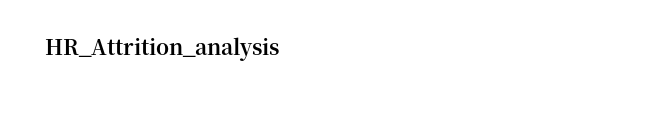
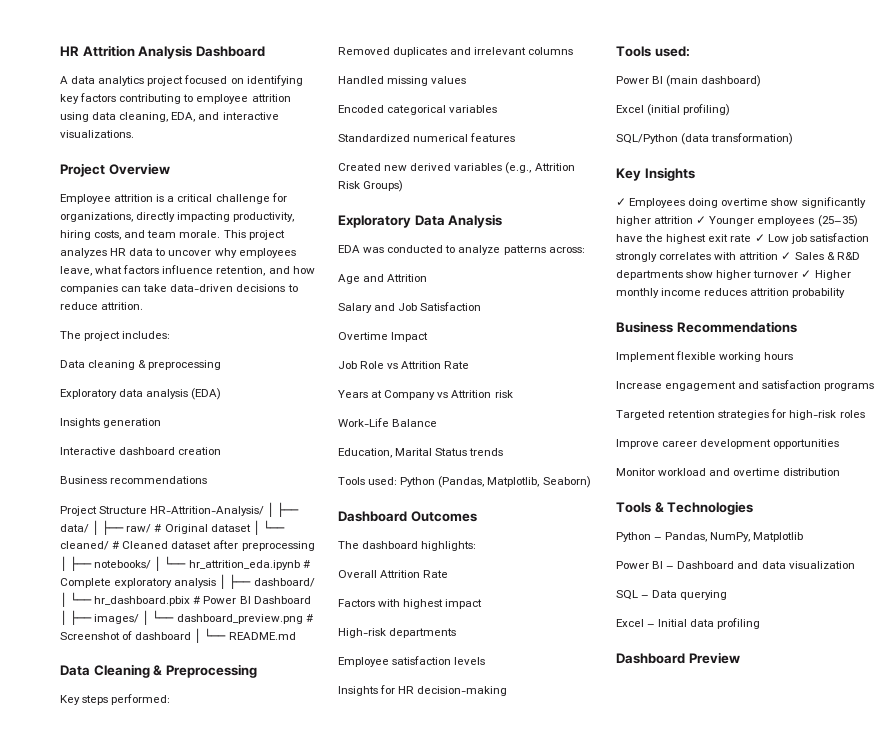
[45,37,279,61] HR_Attrition_analysis -> [60,45,265,59] [60,75,303,86] [60,93,291,104] [60,112,279,122] [60,130,134,138] [60,163,170,177] [60,193,287,204] [60,212,295,222] [60,230,285,240] [60,248,296,258] [60,265,315,276] [60,284,298,294] [60,302,144,310] [60,331,171,341] [60,360,222,370] [60,388,222,400] [60,418,162,428] [60,447,222,455] [60,476,208,484] [60,502,300,517] [60,520,285,535] [60,540,315,551] [60,556,310,571] [60,574,315,589] [60,592,311,607] [60,610,313,625] [60,628,296,643] [60,664,257,678] [60,694,171,705] [338,47,574,57] [338,76,467,86] [338,105,498,115] [338,133,516,142] [338,162,575,174] [338,180,404,192] [338,214,503,228] [338,245,585,255] [338,274,428,284] [338,302,482,313] [338,332,429,342] [338,361,470,369] [338,390,513,400] [338,418,438,427] [338,448,504,458] [338,476,591,488] [338,511,477,522] [338,541,477,551] [338,570,449,578] [338,599,483,609] [338,628,457,638] [338,656,486,667] [338,685,508,696] [616,46,690,57] [616,75,762,87] [616,104,731,116] [616,133,794,145] [616,167,695,181] [616,197,866,208] [616,215,858,227] [616,233,869,244] [616,252,860,262] [616,270,851,280] [616,288,846,298] [616,321,797,333] [616,351,794,362] [616,380,875,391] [616,409,865,420] [616,439,840,449] [616,468,841,476] [616,501,754,515] [616,532,804,542] [616,561,855,569] [616,590,728,600] [616,618,761,629] [616,652,740,664] HR Attrition Analysis Dashboard // A data analytics project focused on identifying key factors contributing to employee attrition using data cleaning, EDA, and interactive visualizations. // Project Overview // Employee attrition is a critical challenge for organizations, directly impacting productivity, hiring costs, and team morale. This project analyzes HR data to uncover why employees leave, what factors influence retention, and how companies can take data-driven decisions to reduce attrition. // The project includes: // Data cleaning & preprocessing // Exploratory data analysis (EDA) // Insights generation // Interactive dashboard creation // Business recommendations // Project Structure HR-Attrition-Analysis/ │ ├── data/ │ ├── raw/ # Original dataset │ └── cleaned/ # Cleaned dataset after preprocessing │ ├── notebooks/ │ └── hr_attrition_eda.ipynb # Complete exploratory analysis │ ├── dashboard/ │ └── hr_dashboard.pbix # Power BI Dashboard │ ├── images/ │ └── dashboard_preview.png # Screenshot of dashboard │ └── README.md // Data Cleaning & Preprocessing // Key steps performed: // Removed duplicates and irrelevant columns // Handled missing values // Encoded categorical variables // Standardized numerical features // Created new derived variables (e.g., Attrition Risk Groups) // Exploratory Data Analysis // EDA was conducted to analyze patterns across: // Age and Attrition // Salary and Job Satisfaction // Overtime Impact // Job Role vs Attrition Rate // Years at Company vs Attrition risk // Work-Life Balance // Education, Marital Status trends // Tools used: Python (Pandas, Matplotlib, Seaborn) // Dashboard Outcomes // The dashboard highlights: // Overall Attrition Rate // Factors with highest impact // High-risk departments // Employee satisfaction levels // Insights for HR decision-making // Tools used: // Power BI (main dashboard) // Excel (initial profiling) // SQL/Python (data transformation) // Key Insights // ✓ Employees doing overtime show significantly higher attrition ✓ Younger employees (25–35) have the highest exit rate ✓ Low job satisfaction strongly correlates with attrition ✓ Sales & R&D departments show higher turnover ✓ Higher monthly income reduces attrition probability // Business Recommendations // Implement flexible working hours // Increase engagement and satisfaction programs // Targeted retention strategies for high-risk roles // Improve career development opportunities // Monitor workload and overtime distribution // Tools & Technologies // Python – Pandas, NumPy, Matplotlib // Power BI – Dashboard and data visualization // SQL – Data querying // Excel – Initial data profiling // Dashboard Preview

